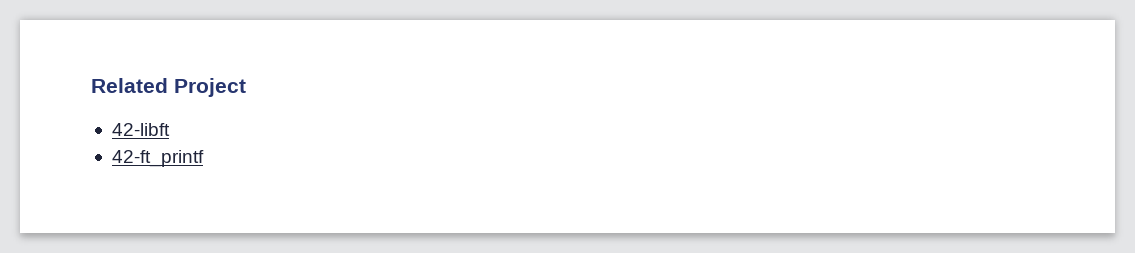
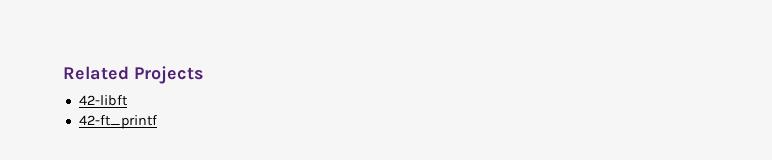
[174,78,246,97] Project -> [134,66,204,84] Projects

